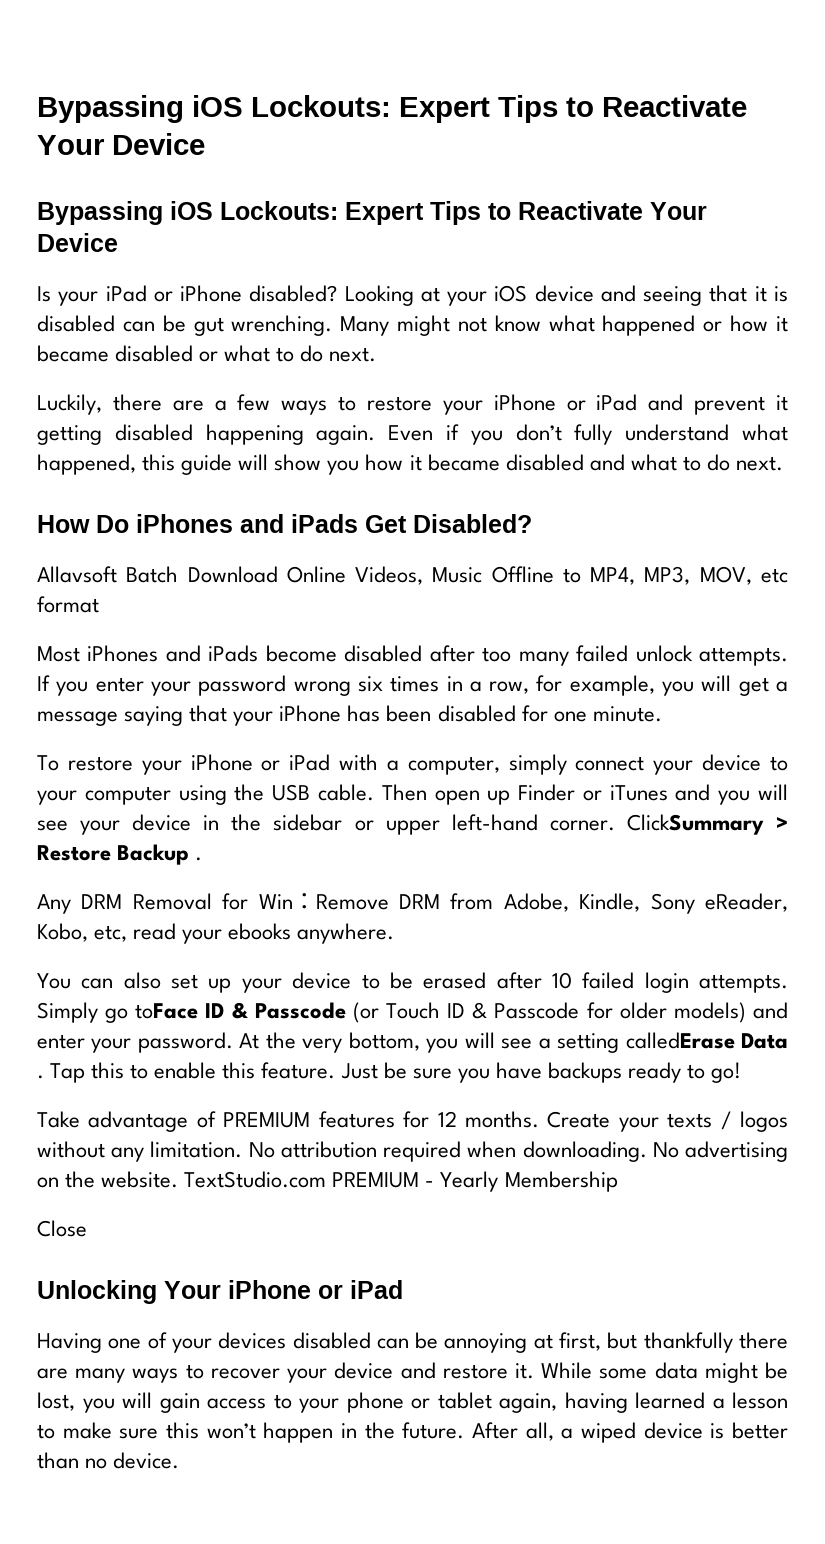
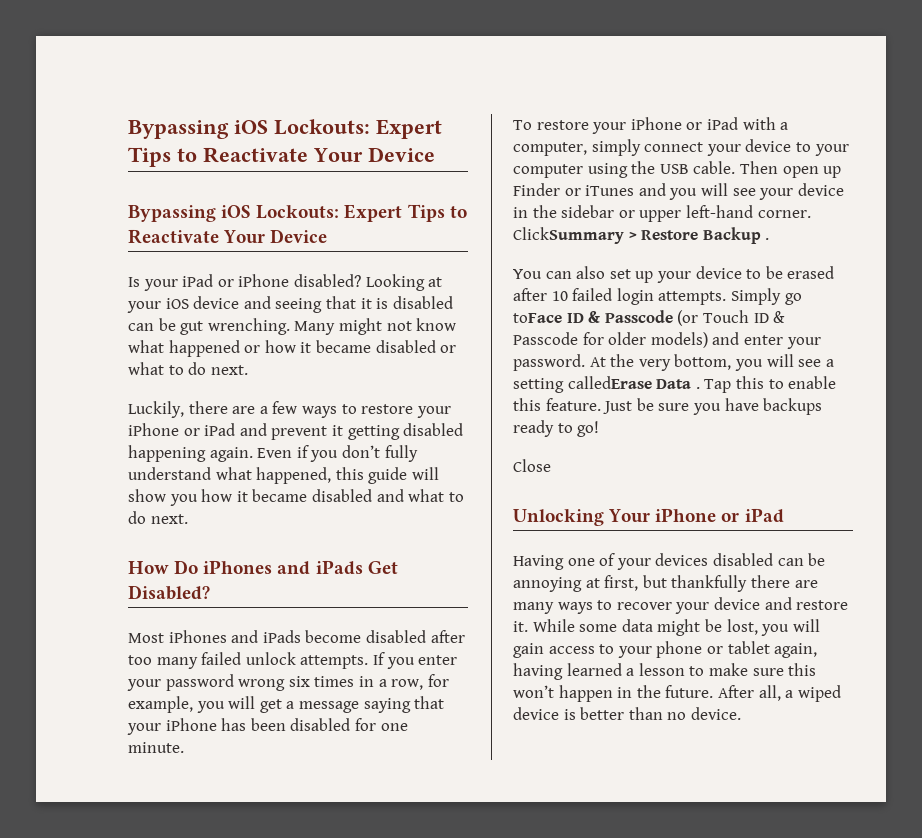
[37,566,788,585] [37,596,99,613] // Allavsoft Batch Download Online Videos, Music Offline to MP4, MP3, MOV, etc format -> (210, 592) none
[37,893,788,914] [37,923,395,944] // Any DRM Removal for Win：Remove DRM from Adobe, Kindle, Sony eReader, Kobo, etc, read your ebooks anywhere. -> (770, 239) none
[37,1111,788,1132] [37,1141,788,1162] [37,1171,618,1192] // Take advantage of PREMIUM features for 12 months. Create your texts / logos without any limitation. No attribution required when downloading. No advertising on the website. TextStudio.com PREMIUM - Yearly Membership -> (600, 429) none

